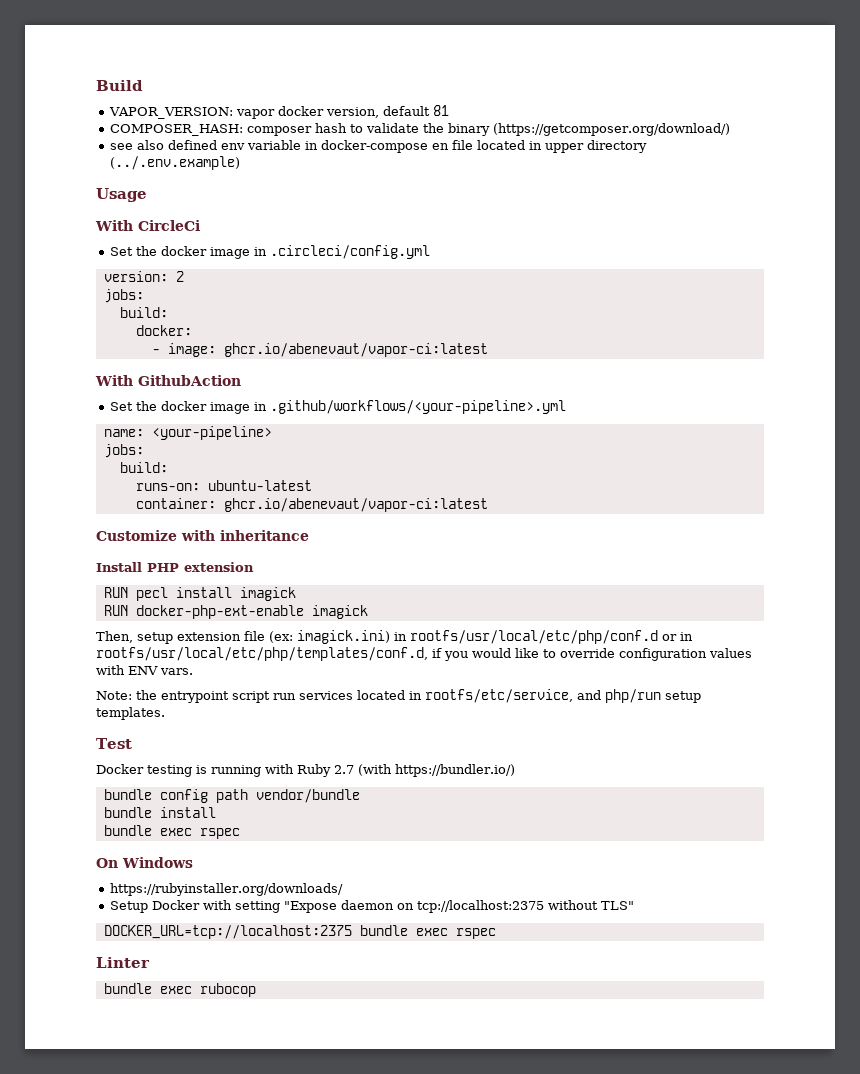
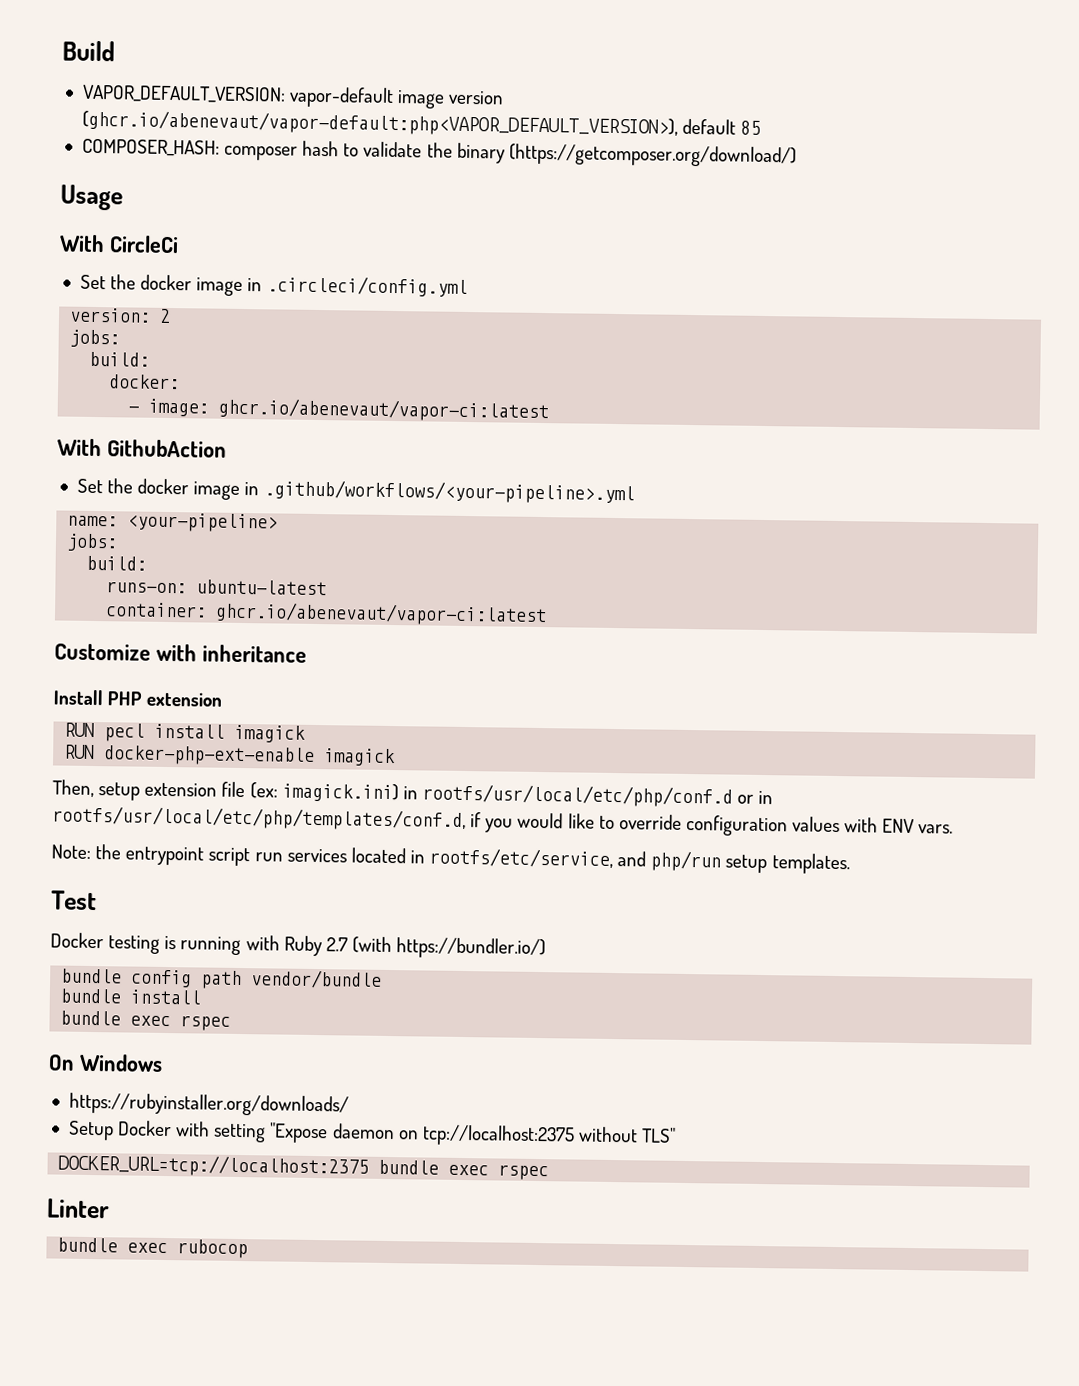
[109,105,450,119] VAPOR_VERSION: vapor docker version, default 81 -> [81,84,505,109] [81,109,762,138] VAPOR_DEFAULT_VERSION: vapor-default image version (ghcr.io/abenevaut/vapor-default:php<VAPOR_DEFAULT_VERSION>), default 85
[110,140,648,153] [110,156,241,170] // see also defined env variable in docker-compose en file located in upper directory (../.env.example) -> (797, 155) none

